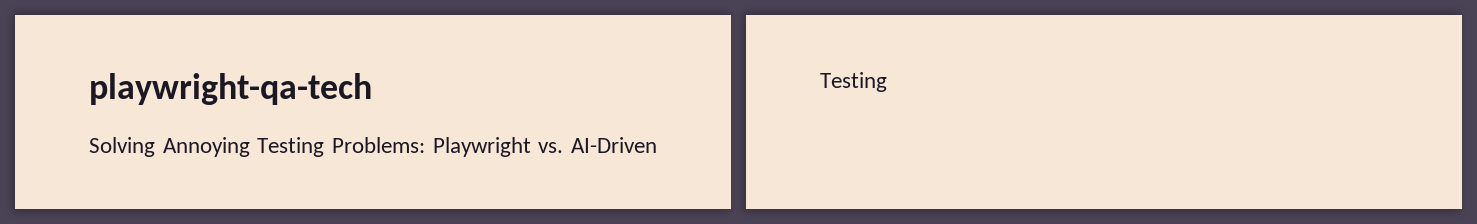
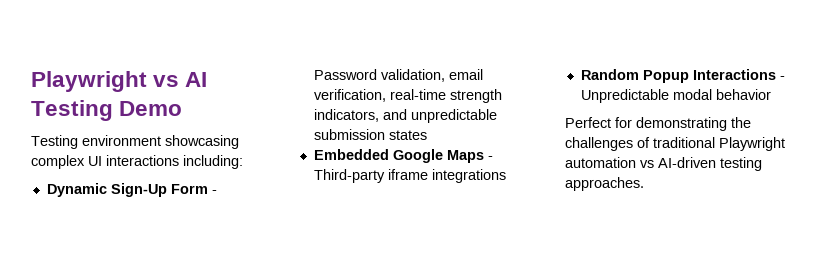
[89,73,372,105] [89,137,657,157] [820,72,887,92] playwright-qa-tech // Solving Annoying Testing Problems: Playwright vs. AI-Driven Testing -> [31,71,208,92] [31,100,183,121] [31,135,239,149] [31,155,243,169] [46,183,217,197] [313,69,483,82] [313,89,502,103] [313,109,497,123] [313,129,427,140] [313,149,493,163] [313,169,506,183] [580,69,785,83] [580,89,771,103] [565,117,751,131] [565,137,785,151] [565,157,762,171] [565,177,644,191] Playwright vs AI Testing Demo // Testing environment showcasing complex UI interactions including: // Dynamic Sign-Up Form - Password validation, email verification, real-time strength indicators, and unpredictable submission states // Embedded Google Maps - Third-party iframe integrations // Random Popup Interactions - Unpredictable modal behavior // Perfect for demonstrating the challenges of traditional Playwright automation vs AI-driven testing approaches.

